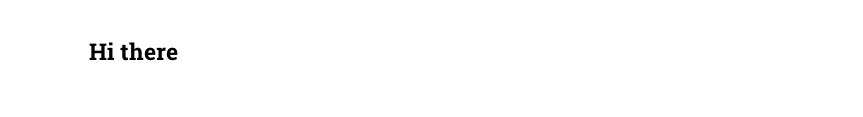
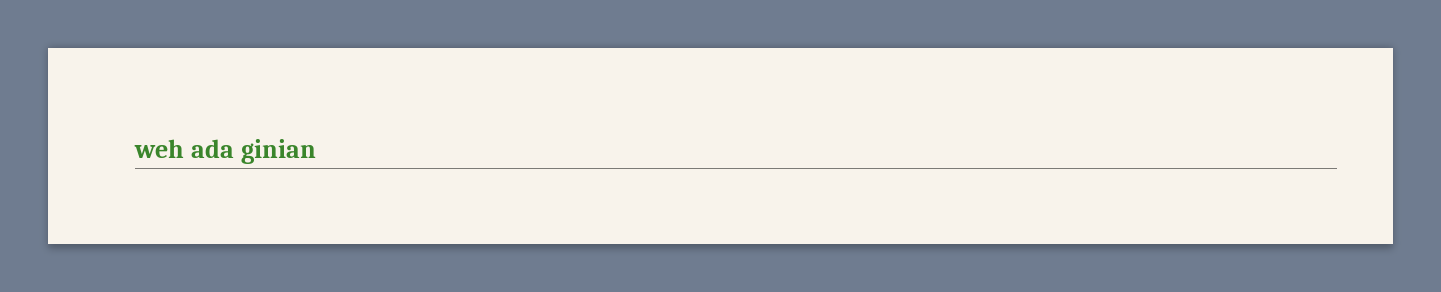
[89,42,179,61] Hi there -> [134,139,316,164] weh ada ginian

